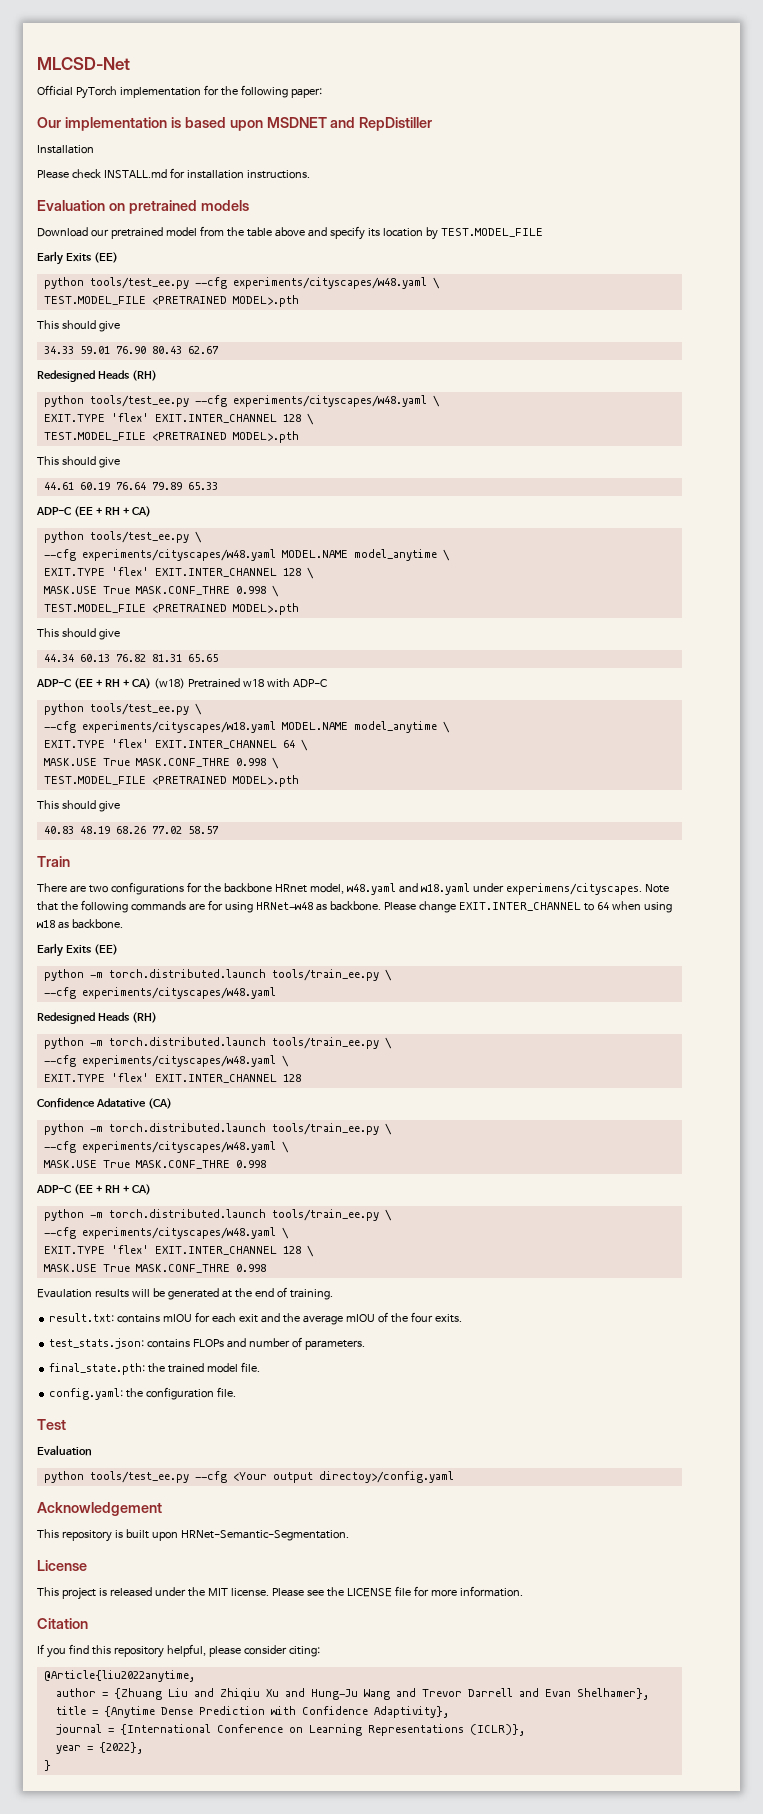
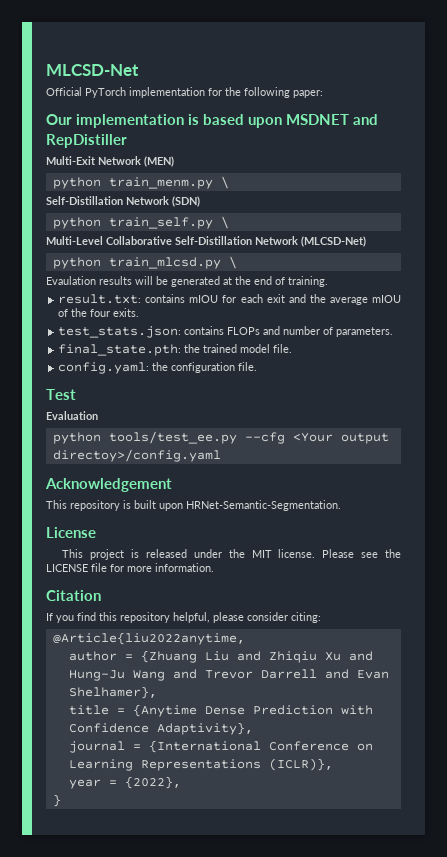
[37,145,94,154] [37,168,310,179] [37,200,249,214] [37,226,543,240] [37,251,118,265] [43,277,440,289] [43,295,299,307] [37,320,120,332] [43,346,219,354] [37,370,157,382] [43,395,440,407] [43,413,314,425] [43,431,299,443] [37,456,120,468] [43,482,218,490] [36,506,151,517] [43,531,202,543] [43,549,450,561] [43,567,314,579] [43,585,279,597] [43,603,299,615] [37,628,120,640] [43,654,218,662] [36,678,327,689] [43,703,202,715] [43,721,450,733] [43,739,308,751] [43,757,279,769] [43,775,299,787] [37,800,120,812] [43,826,219,834] [37,856,70,867] [37,882,669,895] [37,900,672,913] [37,919,123,929] [37,943,118,957] [43,969,392,981] [43,987,276,999] [37,1012,157,1024] [43,1037,392,1049] [43,1055,289,1067] [43,1073,301,1083] [37,1098,172,1109] [43,1123,392,1135] [43,1141,289,1153] [43,1160,266,1169] [36,1184,151,1195] [43,1209,392,1221] [43,1227,289,1239] [43,1245,314,1257] [43,1264,266,1273] Installation // Please check INSTALL.md for installation instructions. // Evaluation on pretrained models // Download our pretrained model from the table above and specify its location by TEST.MODEL_FILE // Early Exits (EE) // python tools/test_ee.py --cfg experiments/cityscapes/w48.yaml \ // TEST.MODEL_FILE <PRETRAINED MODEL>.pth // This should give // 34.33 59.01 76.90 80.43 62.67 // Redesigned Heads (RH) // python tools/test_ee.py --cfg experiments/cityscapes/w48.yaml \ // EXIT.TYPE 'flex' EXIT.INTER_CHANNEL 128 \ // TEST.MODEL_FILE <PRETRAINED MODEL>.pth // This should give // 44.61 60.19 76.64 79.89 65.33 // ADP-C (EE + RH + CA) // python tools/test_ee.py \ // --cfg experiments/cityscapes/w48.yaml MODEL.NAME model_anytime \ // EXIT.TYPE 'flex' EXIT.INTER_CHANNEL 128 \ // MASK.USE True MASK.CONF_THRE 0.998 \ // TEST.MODEL_FILE <PRETRAINED MODEL>.pth // This should give // 44.34 60.13 76.82 81.31 65.65 // ADP-C (EE + RH + CA) (w18) Pretrained w18 with ADP-C // python tools/test_ee.py \ // --cfg experiments/cityscapes/w18.yaml MODEL.NAME model_anytime \ // EXIT.TYPE 'flex' EXIT.INTER_CHANNEL 64 \ // MASK.USE True MASK.CONF_THRE 0.998 \ // TEST.MODEL_FILE <PRETRAINED MODEL>.pth // This should give // 40.83 48.19 68.26 77.02 58.57 // Train // There are two configurations for the backbone HRnet model, w48.yaml and w18.yaml under experimens/cityscapes. Note that the following commands are for using HRNet-w48 as backbone. Please change EXIT.INTER_CHANNEL to 64 when using w18 as backbone. // Early Exits (EE) // python -m torch.distributed.launch tools/train_ee.py \ // --cfg experiments/cityscapes/w48.yaml // Redesigned Heads (RH) // python -m torch.distributed.launch tools/train_ee.py \ // --cfg experiments/cityscapes/w48.yaml \ // EXIT.TYPE 'flex' EXIT.INTER_CHANNEL 128 // Confidence Adatative (CA) // python -m torch.distributed.launch tools/train_ee.py \ // --cfg experiments/cityscapes/w48.yaml \ // MASK.USE True MASK.CONF_THRE 0.998 // ADP-C (EE + RH + CA) // python -m torch.distributed.launch tools/train_ee.py \ // --cfg experiments/cityscapes/w48.yaml \ // EXIT.TYPE 'flex' EXIT.INTER_CHANNEL 128 \ // MASK.USE True MASK.CONF_THRE 0.998 -> [46,156,174,167] [52,176,229,189] [46,196,200,207] [52,216,229,229] [46,236,366,247] [52,256,237,269] Multi-Exit Network (MEN) // python train_menm.py \ // Self-Distillation Network (SDN) // python train_self.py \ // Multi-Level Collaborative Self-Distillation Network (MLCSD-Net) // python train_mlcsd.py \

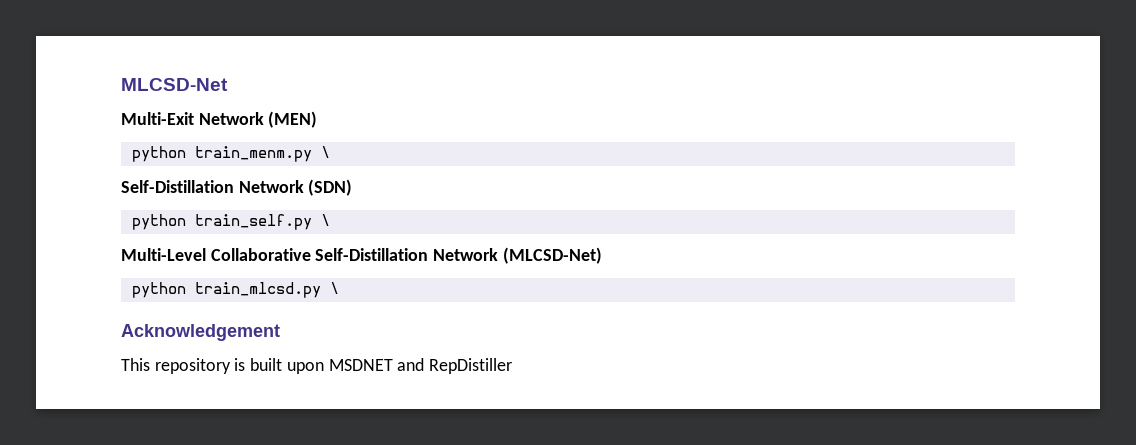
[46,87,323,98] [46,114,379,128] [46,134,127,148] // Official PyTorch implementation for the following paper: // Our implementation is based upon MSDNET and RepDistiller -> (228, 84) none
[46,276,328,287] [58,294,401,305] [58,308,140,317] [58,326,394,338] [58,344,293,356] [58,362,258,374] [46,389,76,400] [46,411,98,420] [52,431,389,444] [52,449,221,462] // Evaulation results will be generated at the end of training. // result.txt: contains mIOU for each exit and the average mIOU of the four exits. // test_stats.json: contains FLOPs and number of parameters. // final_state.pth: the trained model file. // config.yaml: the configuration file. // Test // Evaluation // python tools/test_ee.py --cfg <Your output directoy>/config.yaml -> (339, 288) none
[186,500,341,511] [46,527,96,538] [62,549,401,560] [46,563,214,572] [46,590,101,601] [46,612,321,623] [52,632,245,645] [68,650,373,663] [68,669,389,681] [68,686,157,699] [68,704,373,717] [68,722,253,735] [68,740,373,753] [68,758,333,771] [68,776,181,789] [52,794,61,807] HRNet-Semantic-Segmentation. // License // This project is released under the MIT license. Please see the LICENSE file for more information. // Citation // If you find this repository helpful, please consider citing: // @Article{liu2022anytime, // author = {Zhuang Liu and Zhiqiu Xu and Hung-Ju Wang and Trevor Darrell and Evan Shelhamer}, // title = {Anytime Dense Prediction with Confidence Adaptivity}, // journal = {International Conference on Learning Representations (ICLR)}, // year = {2022}, // } -> [328,358,513,374] MSDNET and RepDistiller

